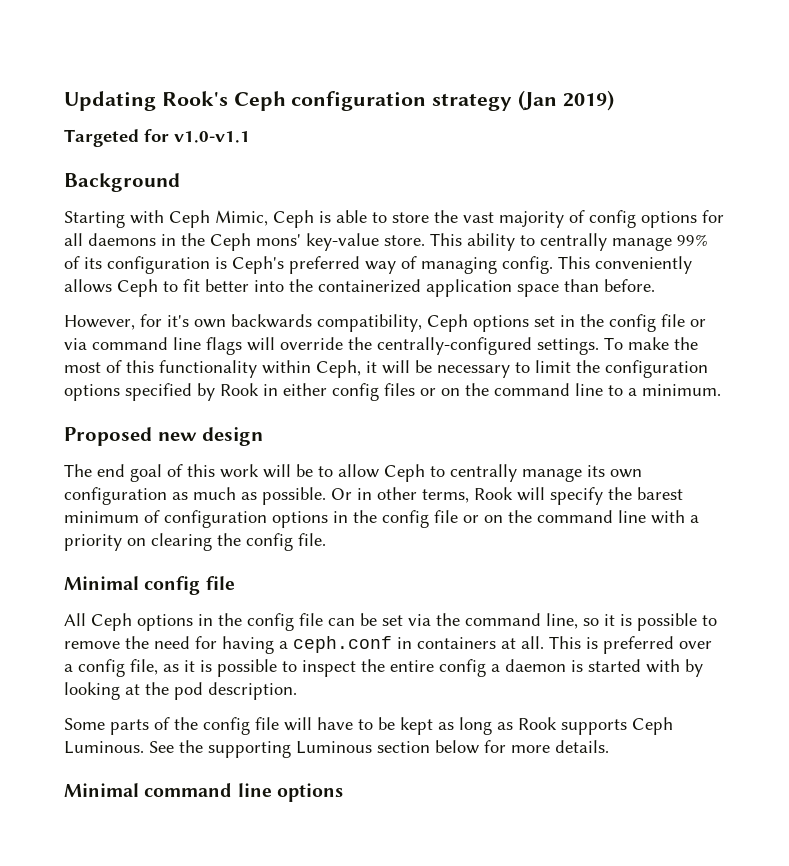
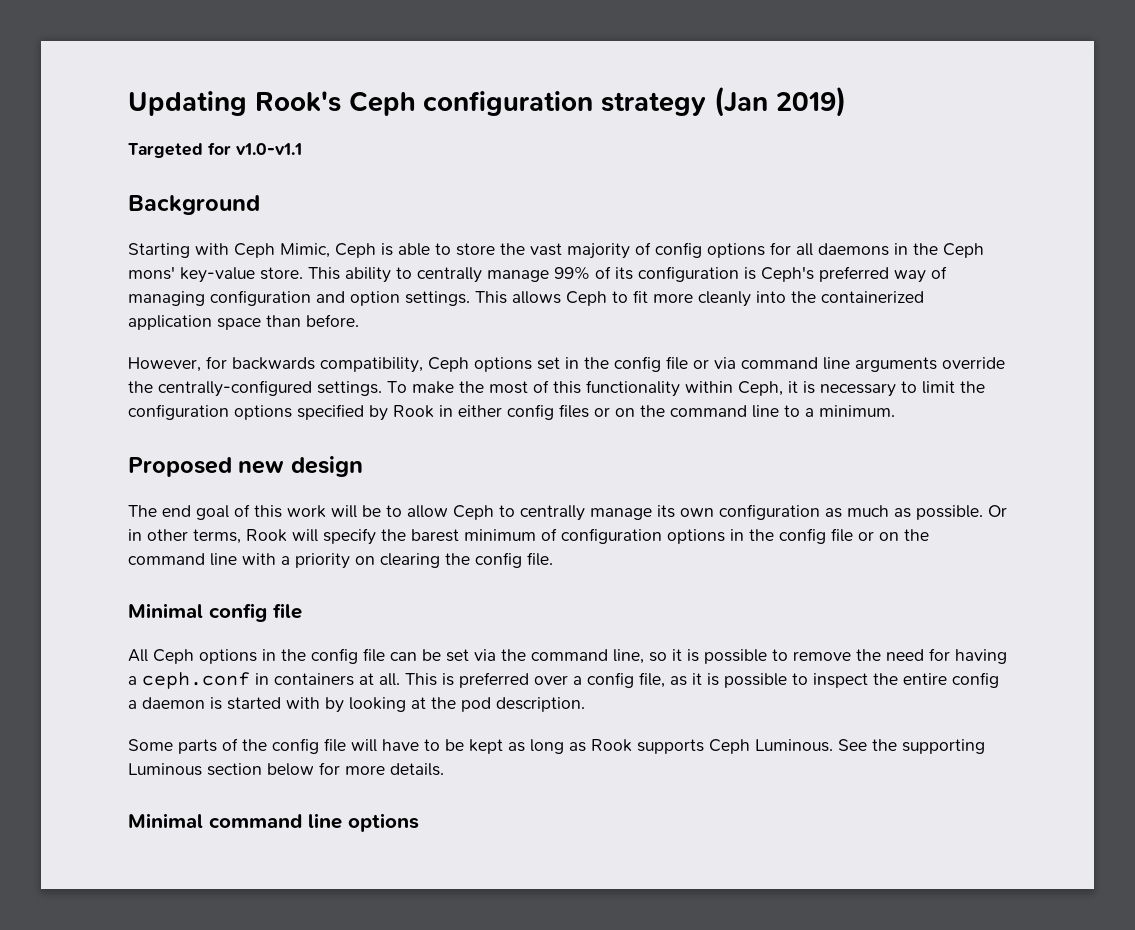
[502,256,692,274] config. This conveniently -> [210,290,507,306] configuration and option settings. This
[205,279,249,292] better -> [653,291,751,307] more cleanly
[167,315,226,328] it's own -> (227, 362) none
[206,337,275,355] flags will -> [855,357,937,372] arguments
[382,360,432,374] will be -> [803,381,815,394] is

